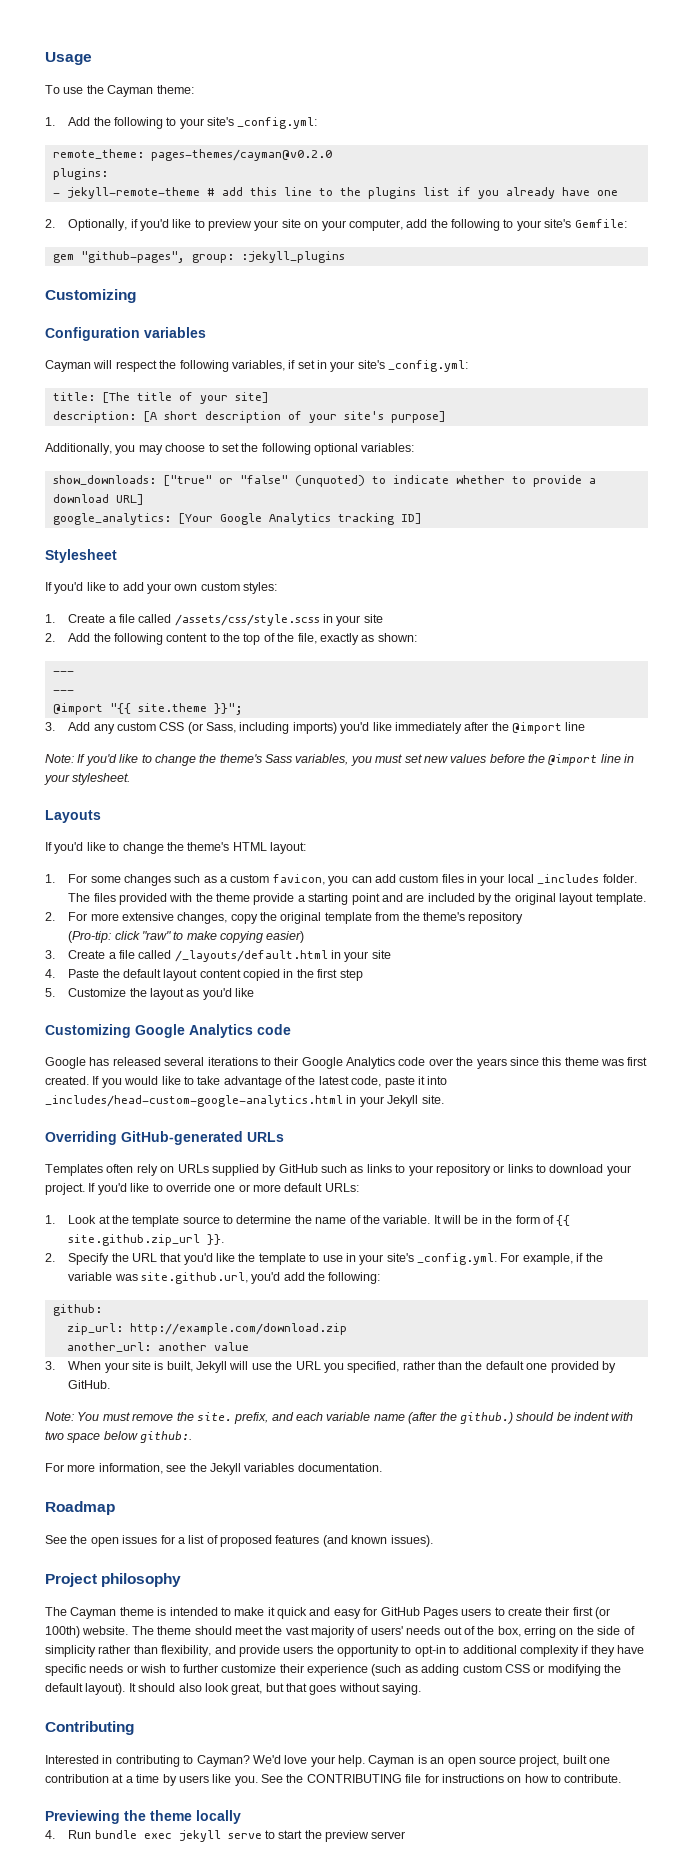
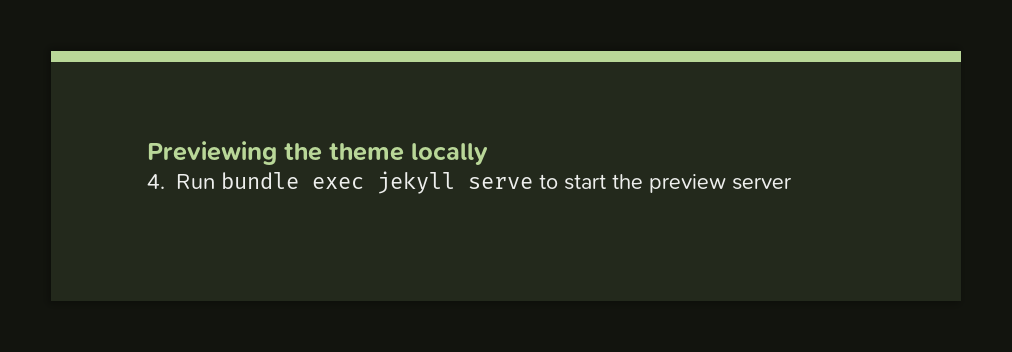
[45,52,92,65] [45,85,194,97] [45,117,318,129] [52,149,332,161] [52,168,108,180] [52,187,618,199] [45,219,627,231] [52,251,345,263] [45,289,136,303] [45,327,206,341] [45,360,469,372] [52,392,269,404] [52,411,446,423] [45,443,415,455] [52,475,596,487] [52,494,144,505] [52,513,422,525] [45,549,117,563] [45,582,277,594] [45,614,383,626] [45,633,417,645] [52,671,74,674] [52,690,74,693] [52,703,243,715] [45,722,586,734] [45,754,635,766] [44,773,131,785] [45,810,101,823] [45,842,306,854] [45,874,637,886] [68,893,646,905] [45,912,524,924] [68,931,305,943] [45,950,391,962] [45,969,363,981] [45,988,255,1000] [45,1024,291,1038] [45,1057,648,1069] [45,1076,448,1088] [45,1095,444,1107] [45,1131,284,1145] [45,1164,631,1176] [45,1183,359,1195] [45,1215,571,1227] [68,1234,225,1246] [45,1253,603,1265] [68,1272,381,1284] [52,1304,102,1316] [66,1323,347,1335] [66,1342,249,1352] [45,1361,616,1373] [68,1380,111,1389] [45,1412,634,1424] [45,1431,193,1443] [45,1463,382,1475] [45,1501,115,1515] [45,1535,433,1547] [45,1573,182,1587] [45,1607,611,1619] [45,1626,635,1638] [45,1645,644,1657] [45,1664,621,1676] [45,1683,422,1695] [45,1721,134,1735] [45,1755,610,1767] [45,1774,622,1786] Usage // To use the Cayman theme: // 1. Add the following to your site's _config.yml: // remote_theme: pages-themes/cayman@v0.2.0 // plugins: // - jekyll-remote-theme # add this line to the plugins list if you already have one // 2. Optionally, if you'd like to preview your site on your computer, add the following to your site's Gemfile: // gem "github-pages", group: :jekyll_plugins // Customizing // Configuration variables // Cayman will respect the following variables, if set in your site's _config.yml: // title: [The title of your site] // description: [A short description of your site's purpose] // Additionally, you may choose to set the following optional variables: // show_downloads: ["true" or "false" (unquoted) to indicate whether to provide a download URL] // google_analytics: [Your Google Analytics tracking ID] // Stylesheet // If you'd like to add your own custom styles: // 1. Create a file called /assets/css/style.scss in your site // 2. Add the following content to the top of the file, exactly as shown: // --- // --- // @import "{{ site.theme }}"; // 3. Add any custom CSS (or Sass, including imports) you'd like immediately after the @import line // Note: If you'd like to change the theme's Sass variables, you must set new values before the @import line in your stylesheet. // Layouts // If you'd like to change the theme's HTML layout: // 1. For some changes such as a custom favicon, you can add custom files in your local _includes folder. The files provided with the theme provide a starting point and are included by the original layout template. // 2. For more extensive changes, copy the original template from the theme's repository // (Pro-tip: click "raw" to make copying easier) // 3. Create a file called /_layouts/default.html in your site // 4. Paste the default layout content copied in the first step // 5. Customize the layout as you'd like // Customizing Google Analytics code // Google has released several iterations to their Google Analytics code over the years since this theme was first created. If you would like to take advantage of the latest code, paste it into _includes/head-custom-google-analytics.html in your Jekyll site. // Overriding GitHub-generated URLs // Templates often rely on URLs supplied by GitHub such as links to your repository or links to download your project. If you'd like to override one or more default URLs: // 1. Look at the template source to determine the name of the variable. It will be in the form of {{ site.github.zip_url }}. // 2. Specify the URL that you'd like the template to use in your site's _config.yml. For example, if the variable was site.github.url, you'd add the following: // github: // zip_url: http://example.com/download.zip // another_url: another value // 3. When your site is built, Jekyll will use the URL you specified, rather than the default one provided by GitHub. // Note: You must remove the site. prefix, and each variable name (after the github.) should be indent with two space below github:. // For more information, see the Jekyll variables documentation. // Roadmap // See the open issues for a list of proposed features (and known issues). // Project philosophy // The Cayman theme is intended to make it quick and easy for GitHub Pages users to create their first (or 100th) website. The theme should meet the vast majority of users' needs out of the box, erring on the side of simplicity rather than flexibility, and provide users the opportunity to opt-in to additional complexity if they have specific needs or wish to further customize their experience (such as adding custom CSS or modifying the default layout). It should also look great, but that goes without saying. // Contributing // Interested in contributing to Cayman? We'd love your help. Cayman is an open source project, built one contribution at a time by users like you. See the CONTRIBUTING file for instructions on how to contribute. // -> (147, 153) none

